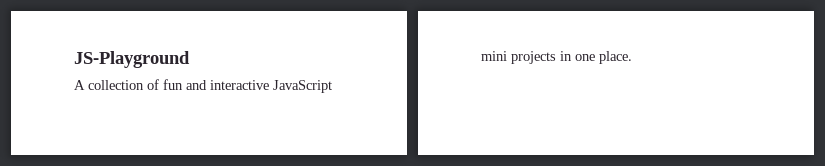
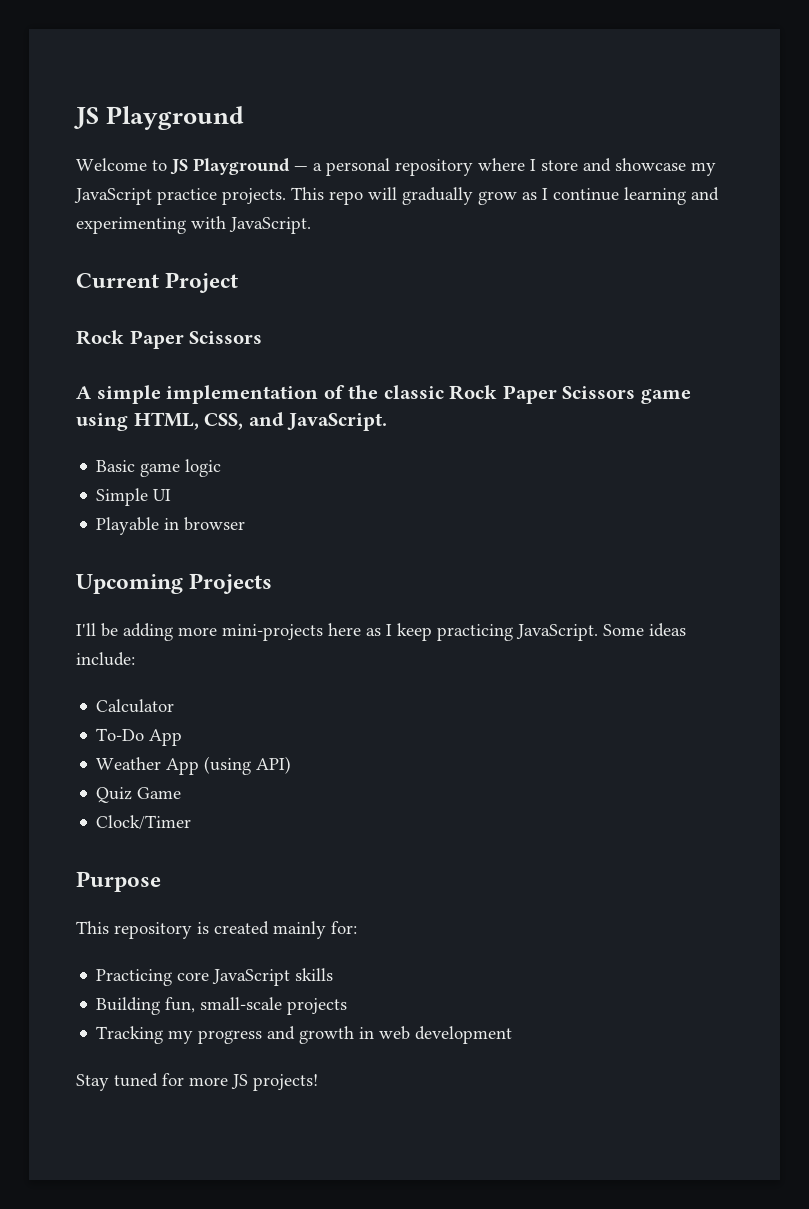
[74,51,190,68] [74,79,332,93] [481,51,632,64] JS-Playground // A collection of fun and interactive JavaScript mini projects in one place. -> [74,106,245,130] [76,158,716,176] [74,187,719,205] [76,216,311,234] [76,272,239,293] [76,330,263,349] [76,385,691,404] [76,412,388,431] [96,459,222,477] [96,488,172,506] [96,517,246,535] [76,573,273,594] [76,623,686,641] [76,652,135,666] [96,699,175,713] [96,728,183,746] [96,756,292,775] [96,787,182,803] [96,815,192,830] [76,871,161,892] [76,921,357,939] [96,968,334,986] [96,997,348,1015] [96,1026,513,1044] [76,1073,318,1091] JS Playground // Welcome to JS Playground — a personal repository where I store and showcase my JavaScript practice projects. This repo will gradually grow as I continue learning and experimenting with JavaScript. // Current Project // Rock Paper Scissors // A simple implementation of the classic Rock Paper Scissors game using HTML, CSS, and JavaScript. // Basic game logic // Simple UI // Playable in browser // Upcoming Projects // I'll be adding more mini-projects here as I keep practicing JavaScript. Some ideas include: // Calculator // To-Do App // Weather App (using API) // Quiz Game // Clock/Timer // Purpose // This repository is created mainly for: // Practicing core JavaScript skills // Building fun, small-scale projects // Tracking my progress and growth in web development // Stay tuned for more JS projects!

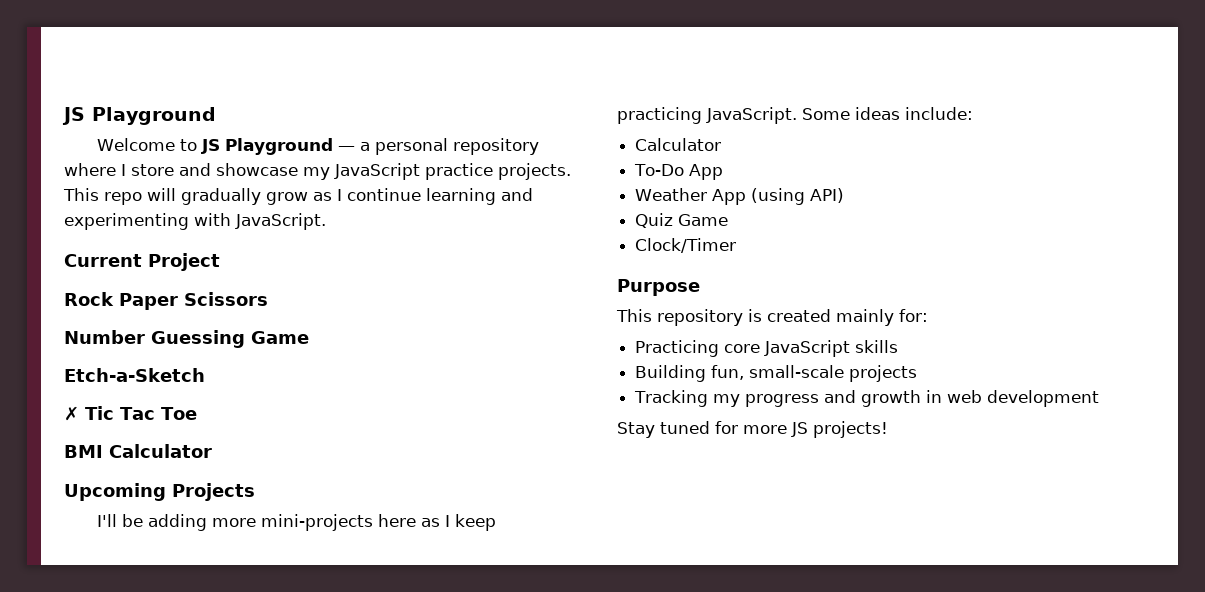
[76,385,691,404] [76,412,388,431] [96,459,222,477] [96,488,172,506] [96,517,246,535] A simple implementation of the classic Rock Paper Scissors game using HTML, CSS, and JavaScript. // Basic game logic // Simple UI // Playable in browser -> [64,330,309,348] [64,368,205,382] [64,406,197,421] [64,444,212,458] Number Guessing Game // Etch-a-Sketch // ✗ Tic Tac Toe // BMI Calculator

